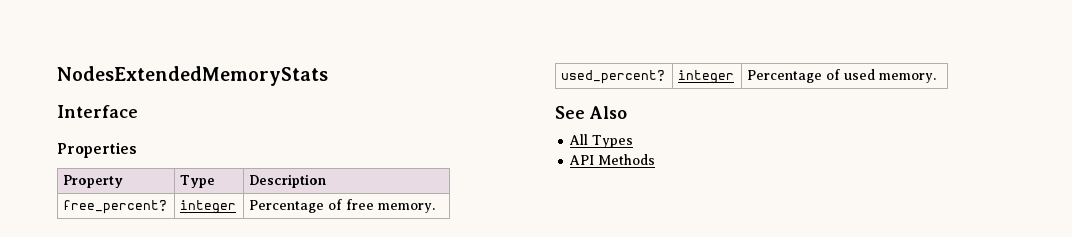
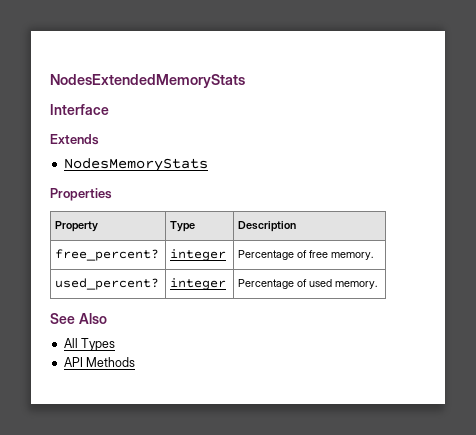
(138, 111) none -> [50,134,99,145] [63,158,208,172] // Extends // NodesMemoryStats

